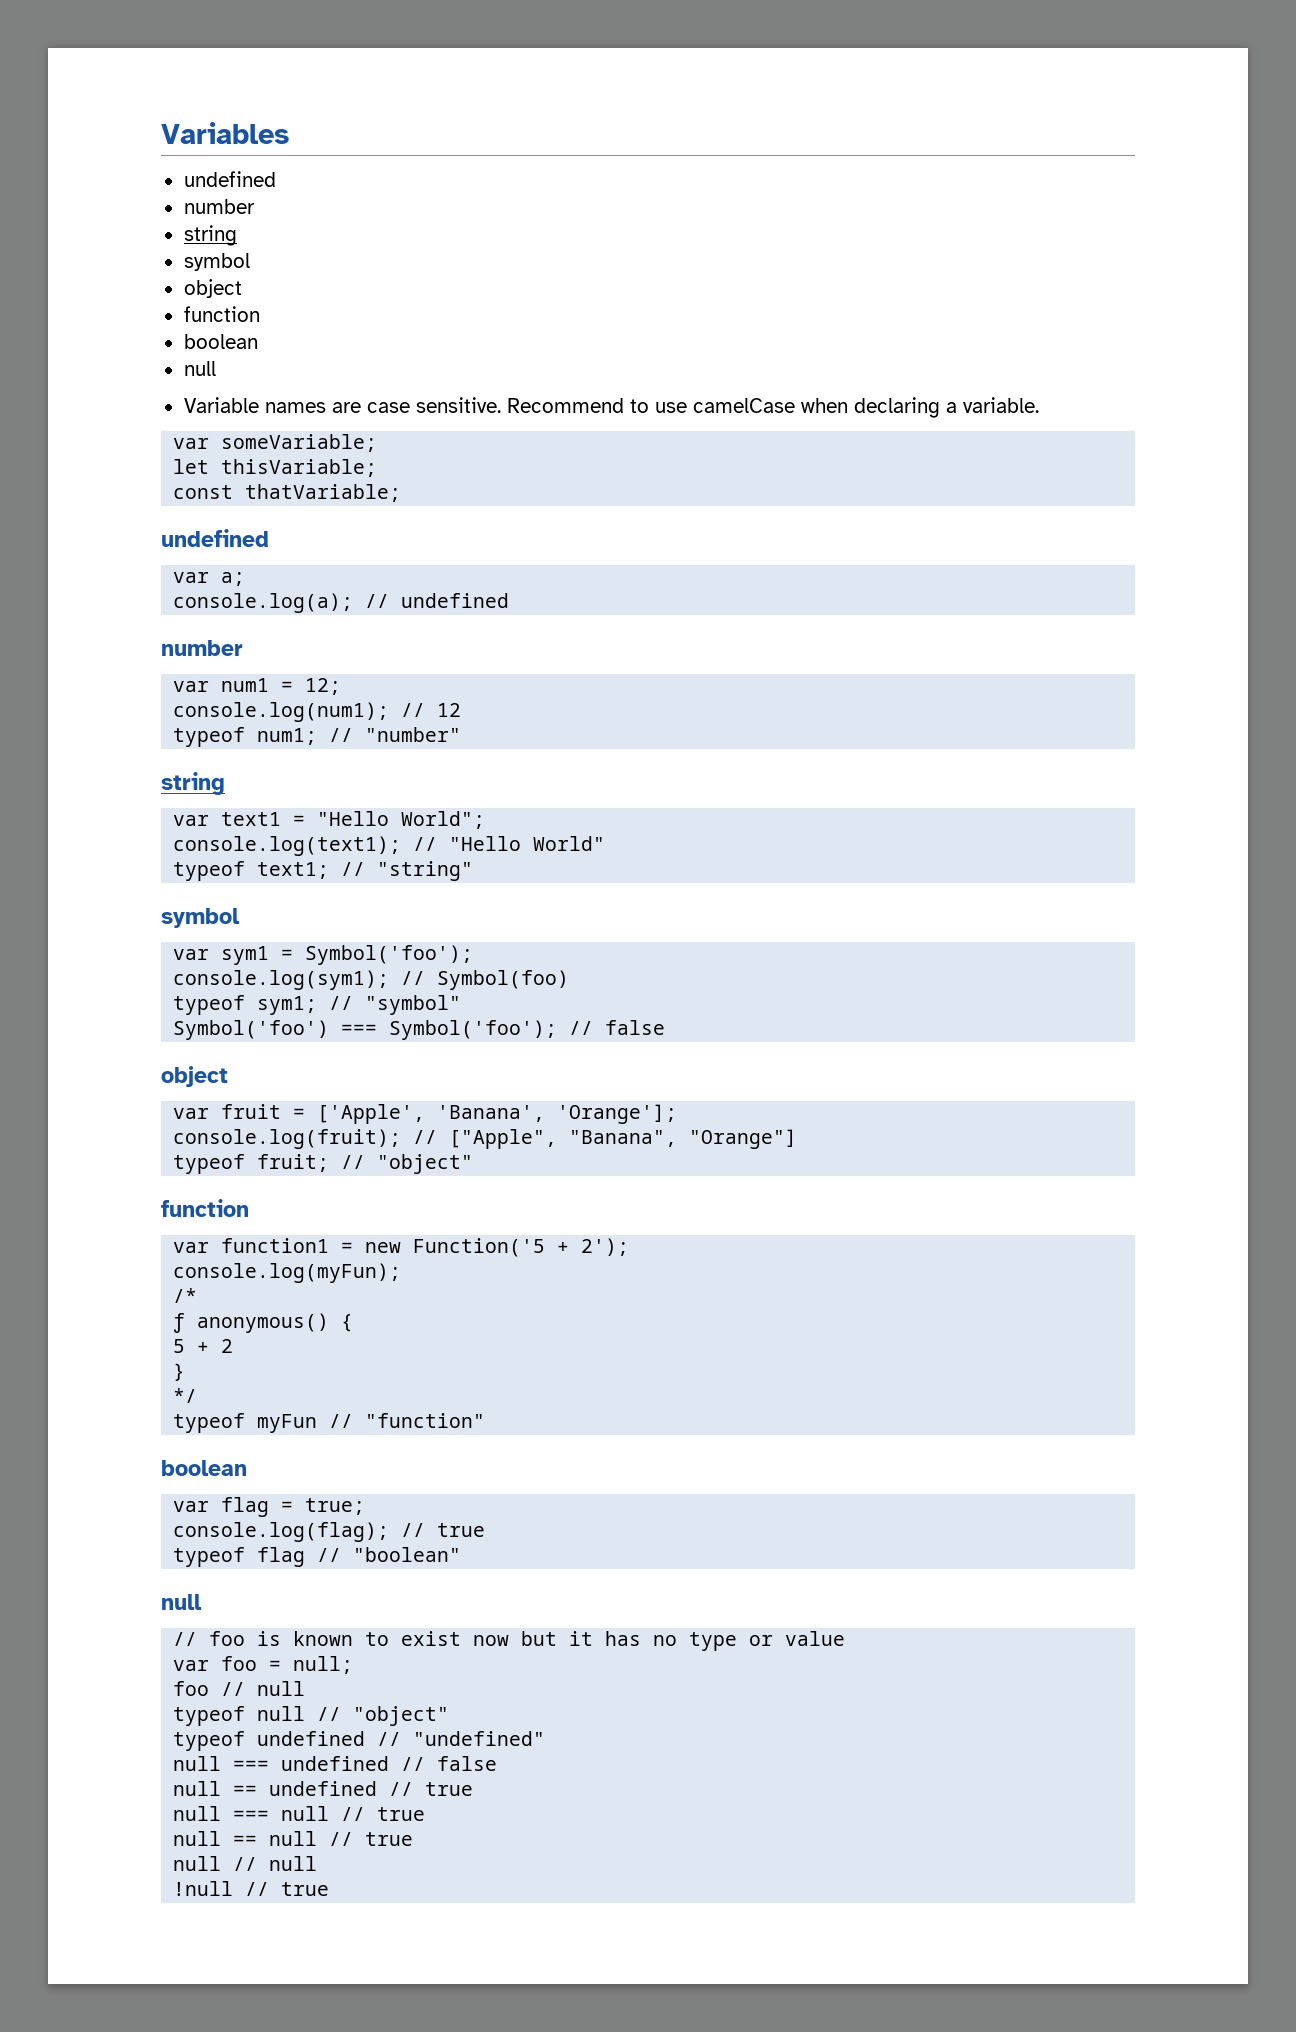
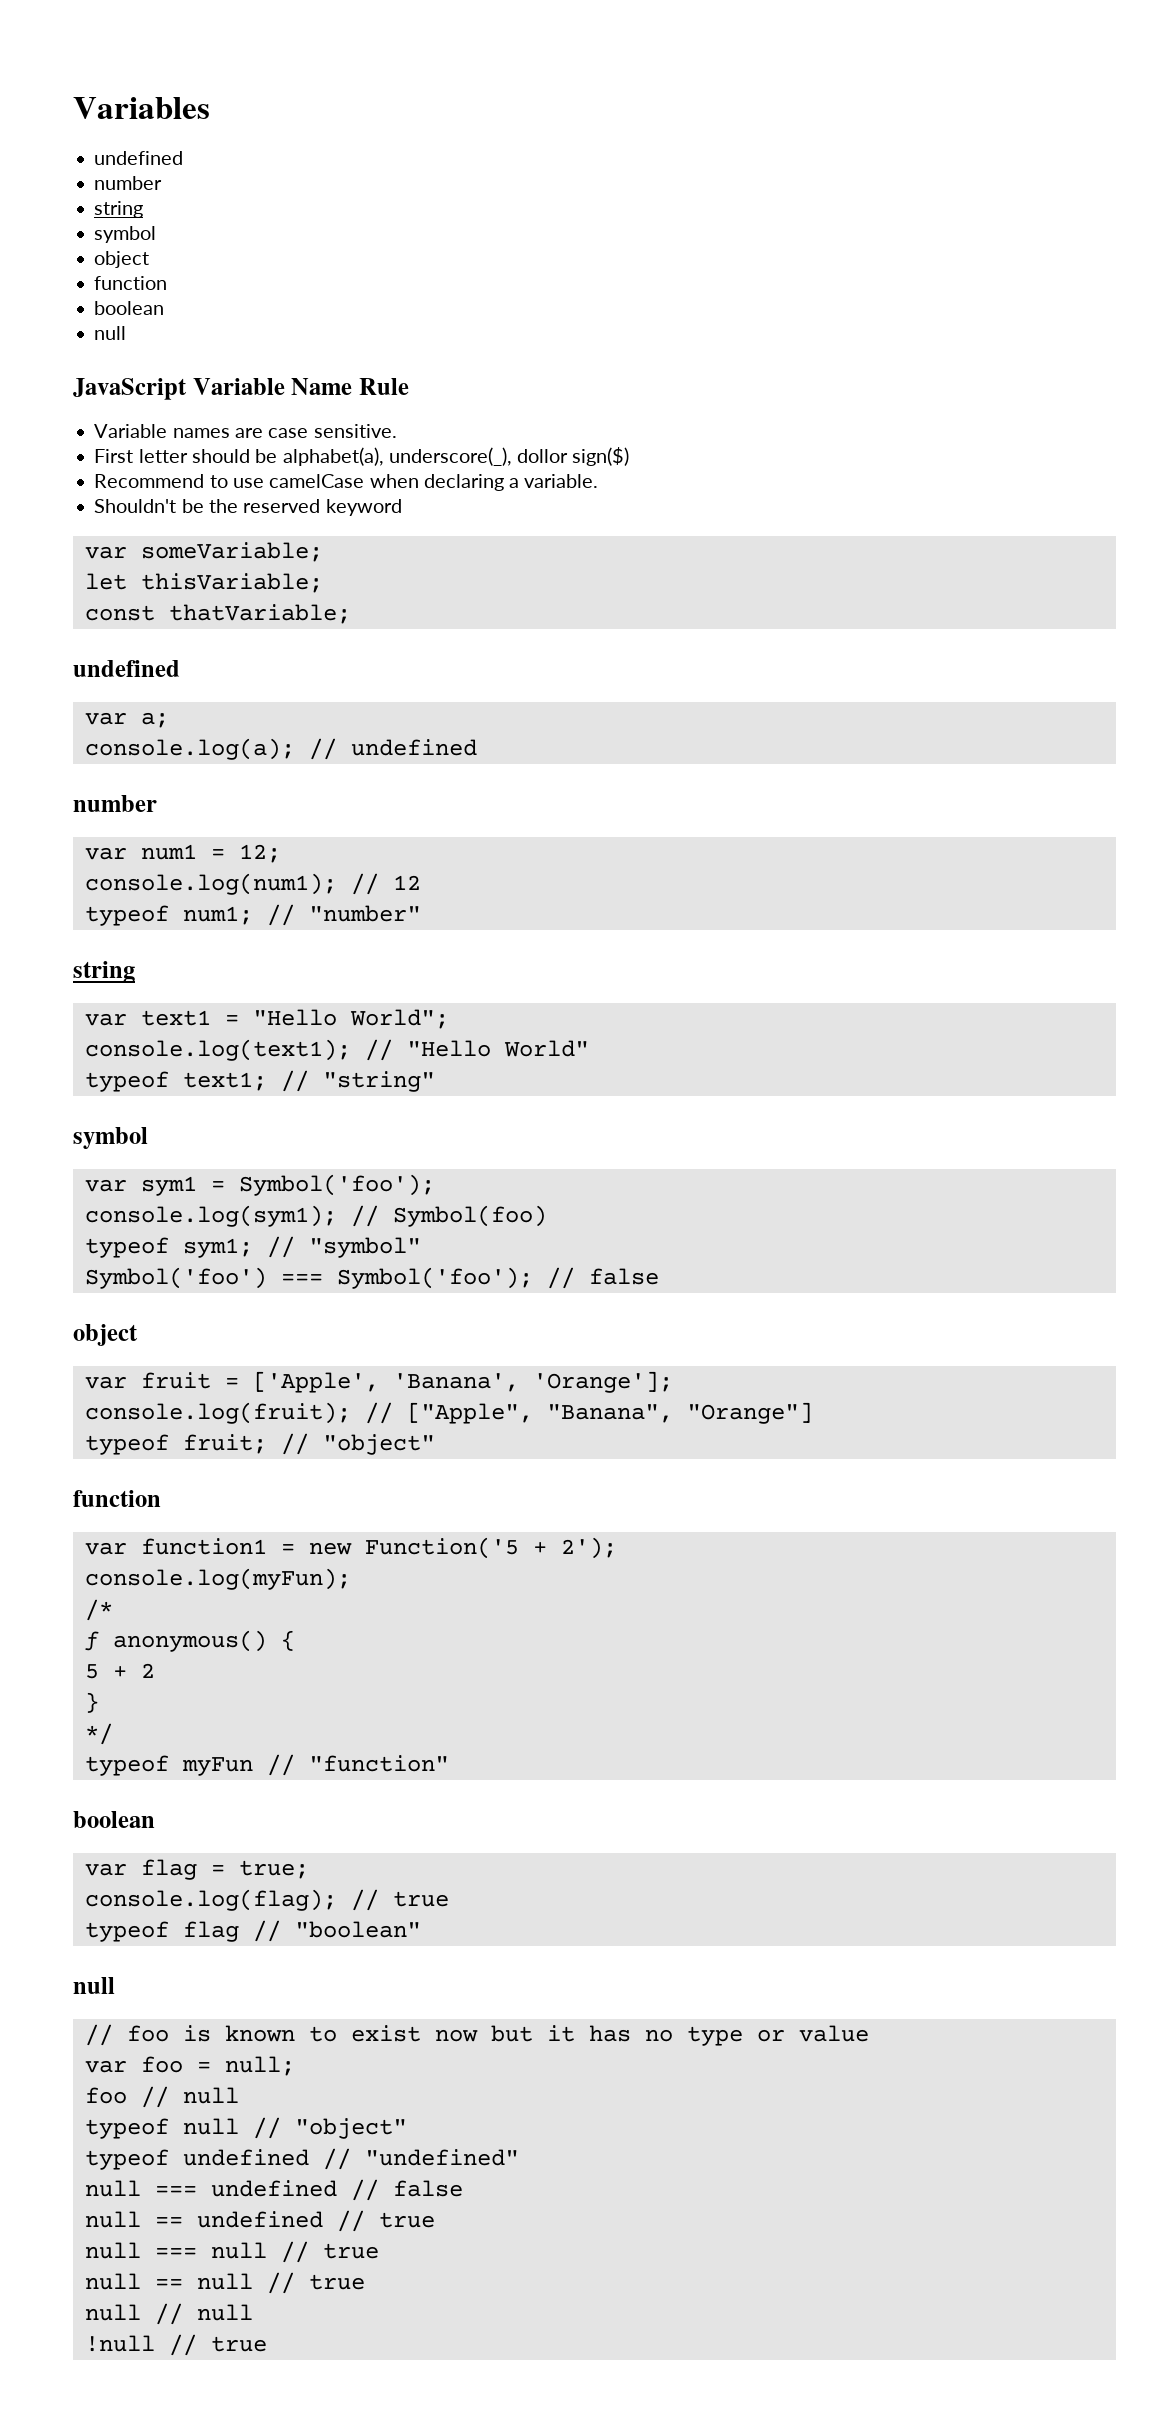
(216, 368) none -> [73,378,409,400] // JavaScript Variable Name Rule
(501, 405) none -> [94,447,630,466] // First letter should be alphabet(a), underscore(_), dollor sign($) //
(1039, 405) none -> [94,499,402,516] // Shouldn't be the reserved keyword

